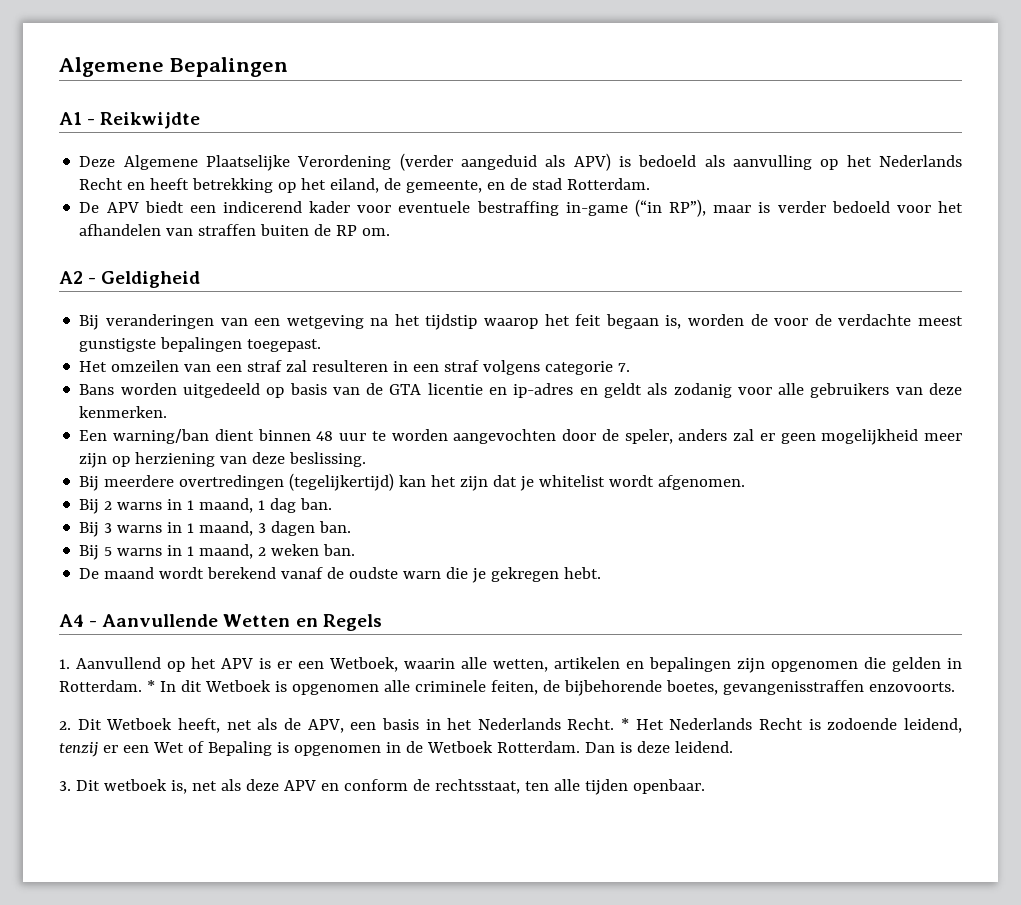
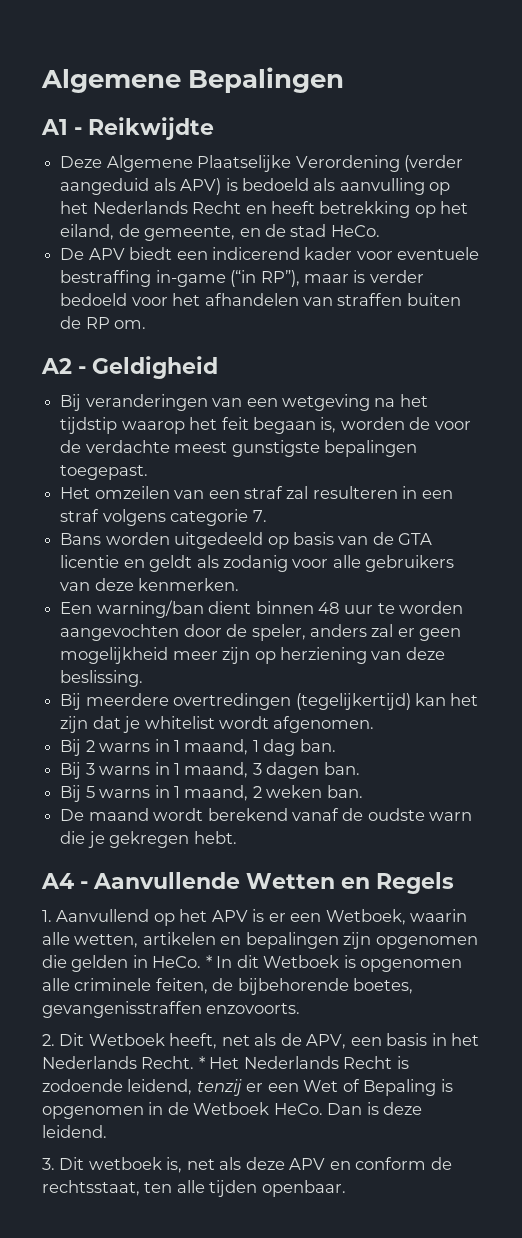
[567,178,651,190] Rotterdam. -> [330,225,380,237] HeCo.
[513,383,598,398] ip-adres en -> (145, 563) none
[59,680,142,692] Rotterdam. -> [152,956,202,968] HeCo.
[496,741,580,753] Rotterdam. -> [273,1103,323,1115] HeCo.

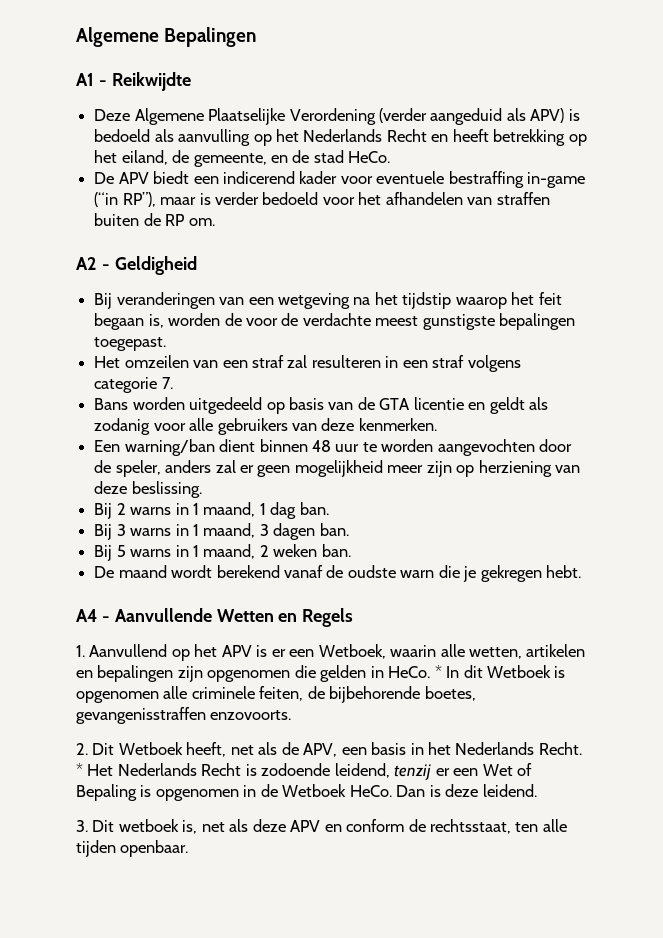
[60,693,479,710] [60,716,375,733] // Bij meerdere overtredingen (tegelijkertijd) kan het zijn dat je whitelist wordt afgenomen. -> (202, 489) none

